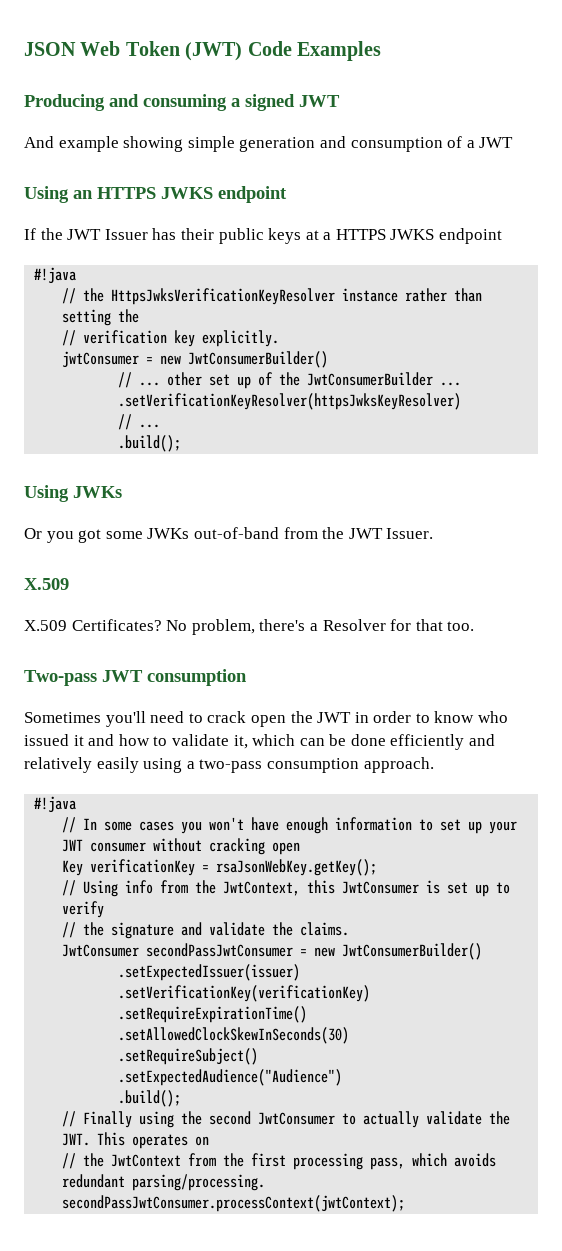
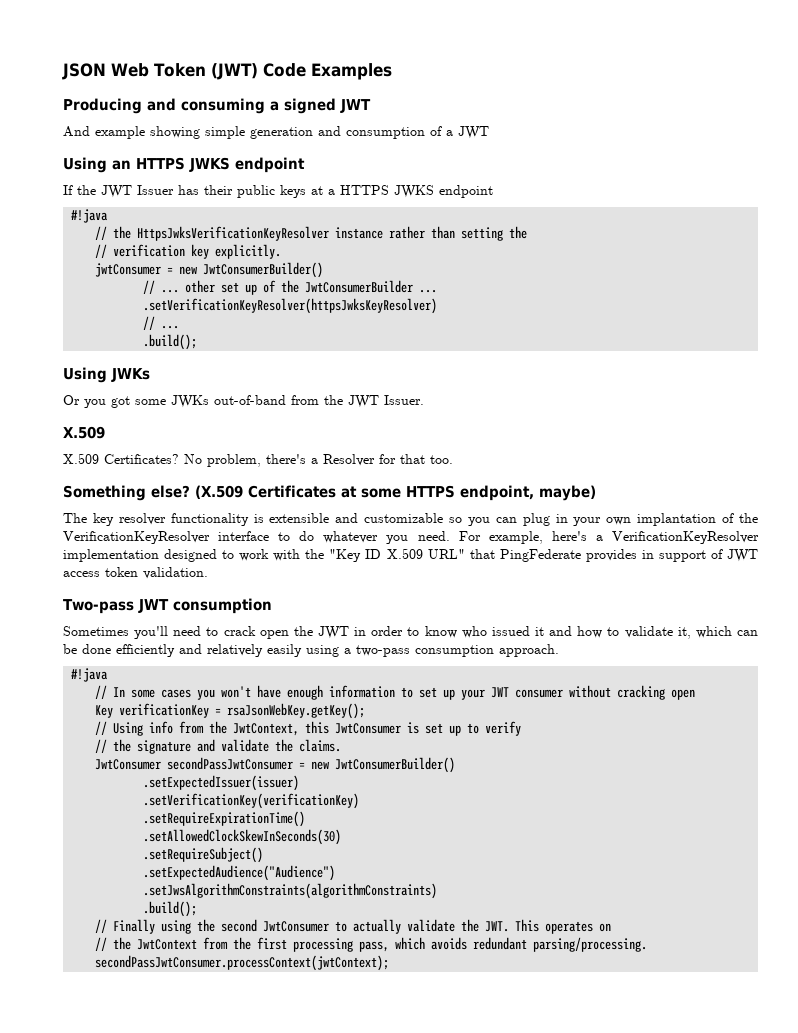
(475, 626) none -> [63,485,596,501] [63,513,758,526] [63,531,759,544] [63,548,758,562] [63,567,208,579] // Something else? (X.509 Certificates at some HTTPS endpoint, maybe) // The key resolver functionality is extensible and customizable so you can plug in your own implantation of the VerificationKeyResolver interface to do whatever you need. For example, here's a VerificationKeyResolver implementation designed to work with the "Key ID X.509 URL" that PingFederate provides in support of JWT access token validation.
(343, 1077) none -> [143,883,438,899] // .setJwsAlgorithmConstraints(algorithmConstraints)

